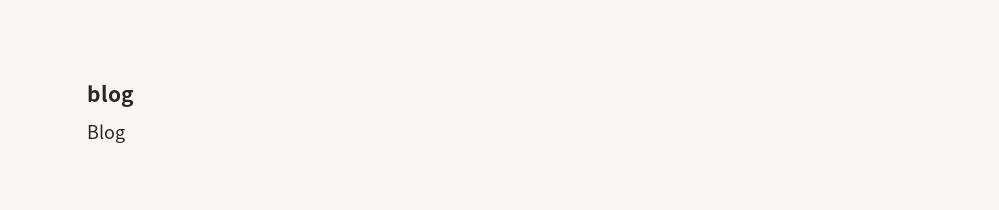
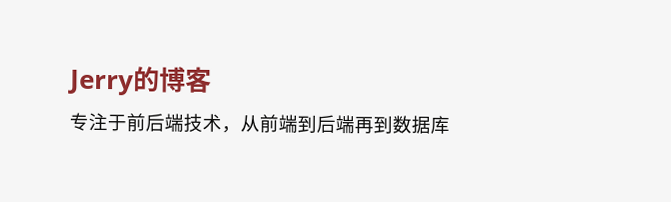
[87,84,134,107] [87,124,125,143] blog // Blog -> [68,66,212,96] [69,112,450,135] Jerry的博客 // 专注于前后端技术，从前端到后端再到数据库

